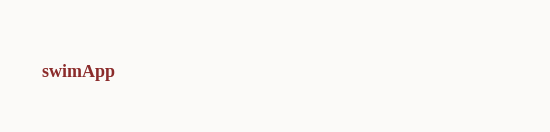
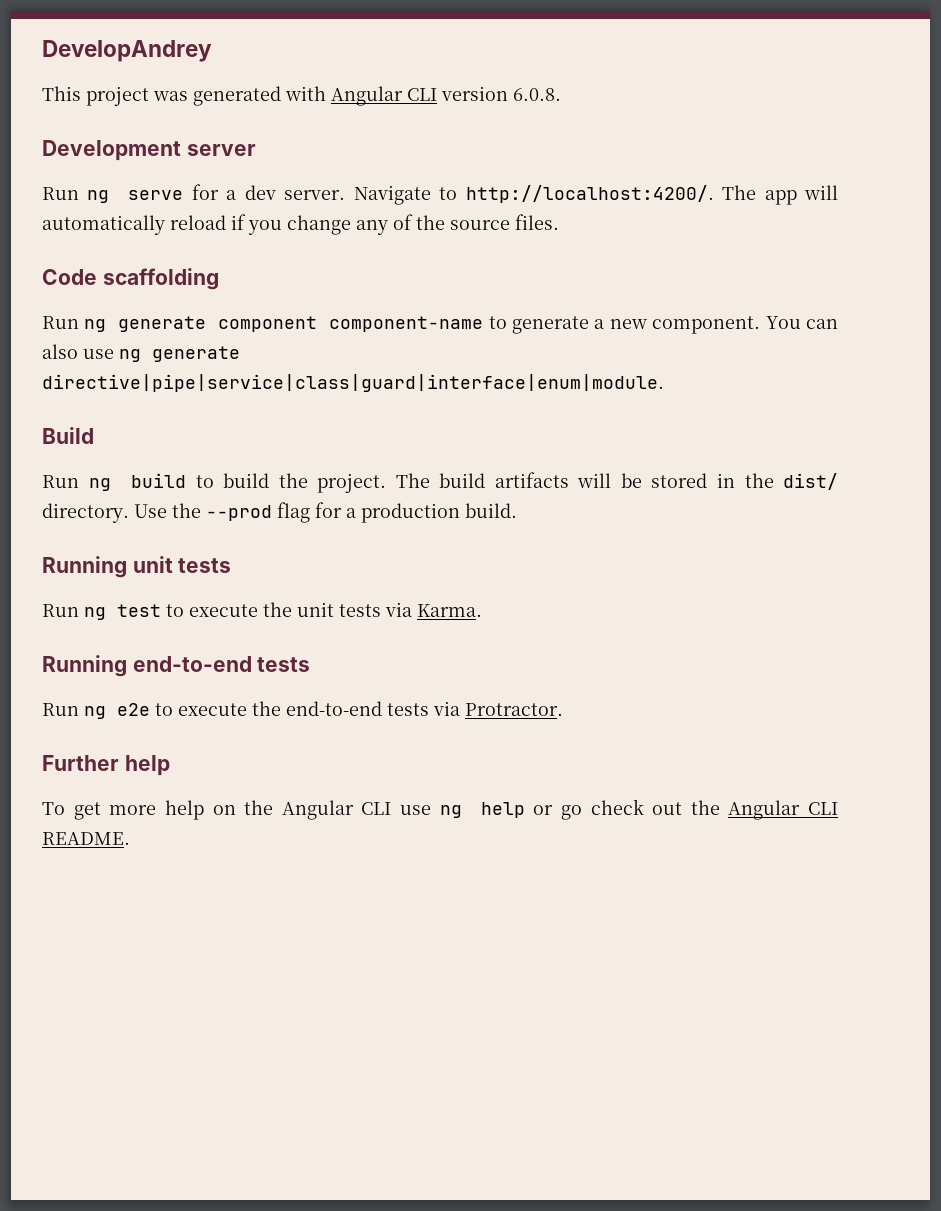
[42,64,115,81] swimApp -> [42,40,212,62] [42,86,561,106] [42,140,256,161] [42,184,839,205] [42,214,559,235] [42,268,219,290] [42,316,839,334] [42,344,240,362] [42,374,664,392] [42,427,94,444] [42,472,838,493] [42,502,517,523] [42,556,232,578] [42,602,482,620] [42,655,311,677] [42,701,563,719] [42,755,170,776] [42,799,838,820] [42,832,130,845] DevelopAndrey // This project was generated with Angular CLI version 6.0.8. // Development server // Run ng serve for a dev server. Navigate to http://localhost:4200/. The app will automatically reload if you change any of the source files. // Code scaffolding // Run ng generate component component-name to generate a new component. You can also use ng generate directive|pipe|service|class|guard|interface|enum|module. // Build // Run ng build to build the project. The build artifacts will be stored in the dist/ directory. Use the --prod flag for a production build. // Running unit tests // Run ng test to execute the unit tests via Karma. // Running end-to-end tests // Run ng e2e to execute the end-to-end tests via Protractor. // Further help // To get more help on the Angular CLI use ng help or go check out the Angular CLI README.

